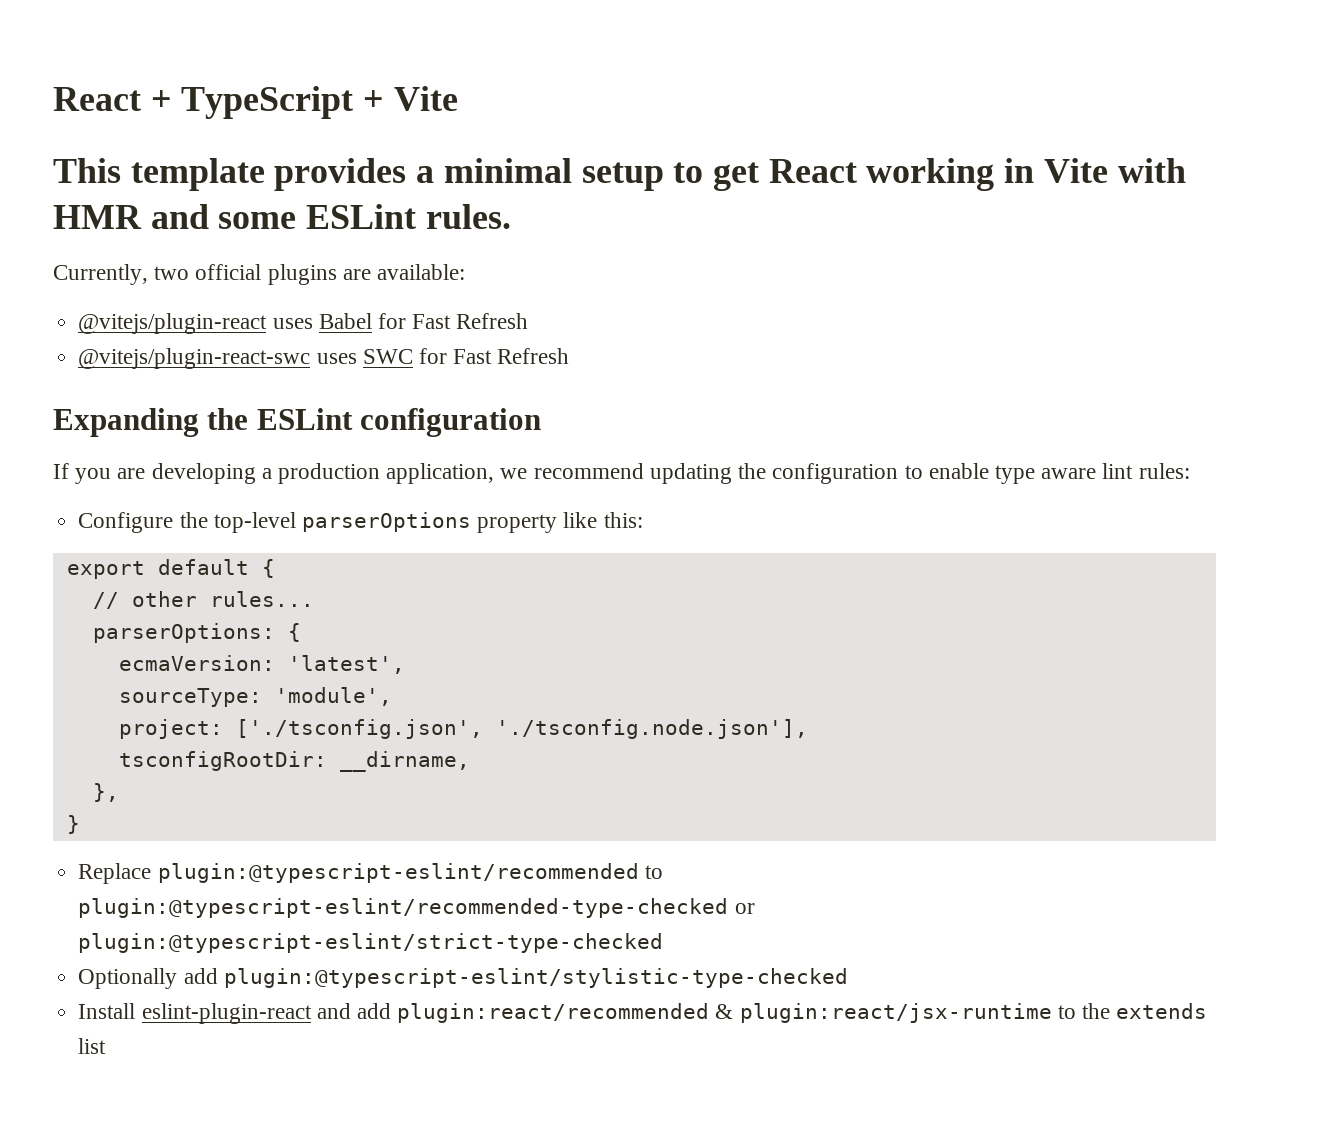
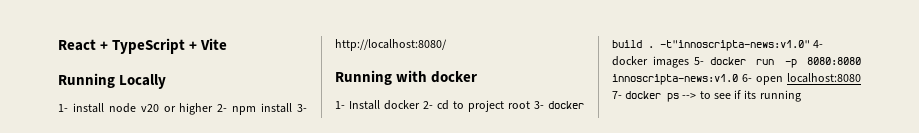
[53,158,1186,191] [53,204,511,229] [53,264,466,285] [78,313,529,334] [78,348,570,369] [53,408,542,437] [53,463,1190,484] [78,512,643,533] [66,559,275,579] [92,591,314,609] [92,623,301,643] [118,655,405,674] [118,687,392,707] [118,719,808,739] [118,751,470,772] [92,783,119,802] [66,815,80,834] [78,863,663,884] [78,898,755,918] [78,933,664,953] [78,968,848,989] [78,1003,1208,1024] [78,1038,107,1054] This template provides a minimal setup to get React working in Vite with HMR and some ESLint rules. // Currently, two official plugins are available: // @vitejs/plugin-react uses Babel for Fast Refresh // @vitejs/plugin-react-swc uses SWC for Fast Refresh // Expanding the ESLint configuration // If you are developing a production application, we recommend updating the configuration to enable type aware lint rules: // Configure the top-level parserOptions property like this: // export default { // // other rules... // parserOptions: { // ecmaVersion: 'latest', // sourceType: 'module', // project: ['./tsconfig.json', './tsconfig.node.json'], // tsconfigRootDir: __dirname, // }, // } // Replace plugin:@typescript-eslint/recommended to plugin:@typescript-eslint/recommended-type-checked or plugin:@typescript-eslint/strict-type-checked // Optionally add plugin:@typescript-eslint/stylistic-type-checked // Install eslint-plugin-react and add plugin:react/recommended & plugin:react/jsx-runtime to the extends list -> [58,73,167,89] [58,103,307,115] [335,39,447,51] [335,70,478,85] [335,100,584,112] [612,40,824,51] [612,56,861,68] [612,73,861,85] [612,90,801,102] Running Locally // 1- install node v20 or higher 2- npm install 3- http://localhost:8080/ // Running with docker // 1- Install docker 2- cd to project root 3- docker build . -t"innoscripta-news:v1.0" 4- docker images 5- docker run -p 8080:8080 innoscripta-news:v1.0 6- open localhost:8080 7- docker ps --> to see if its running

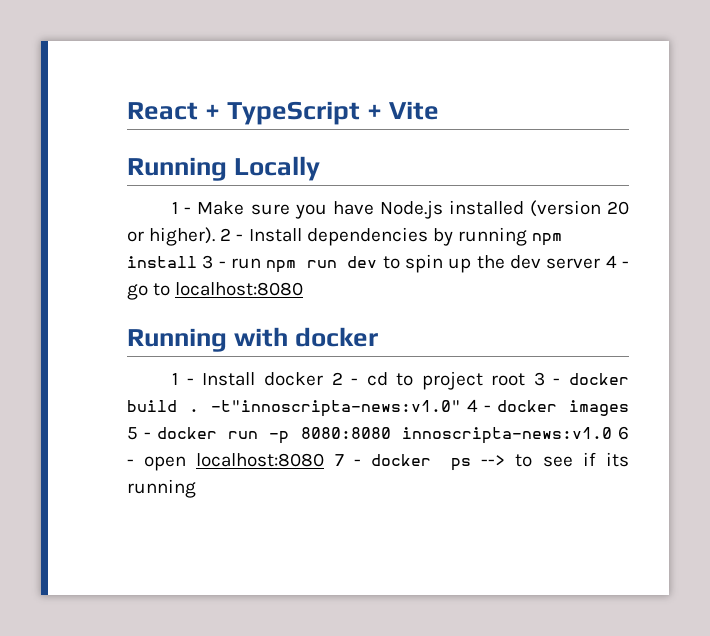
[58,103,307,115] [335,39,447,51] [335,70,478,85] [335,100,433,110] 1- install node v20 or higher 2- npm install 3- http://localhost:8080/ // Running with docker // 1- Install docker 2- -> [172,200,629,219] [127,227,563,246] [127,254,629,273] [127,282,304,300] [127,327,379,352] [172,372,359,386] 1 - Make sure you have Node.js installed (version 20 or higher). 2 - Install dependencies by running npm install 3 - run npm run dev to spin up the dev server 4 - go to localhost:8080 // Running with docker // 1 - Install docker 2 -
[534,101,544,109] 3- -> [533,372,561,386] 3 -
[813,40,824,48] [612,56,705,68] 4- docker images 5- -> [466,399,630,416] [127,427,151,440] 4 - docker images 5 -
[742,73,861,85] [612,91,622,99] 6- open localhost:8080 7- -> [618,426,629,440] [127,453,361,471] 6 - open localhost:8080 7 -

